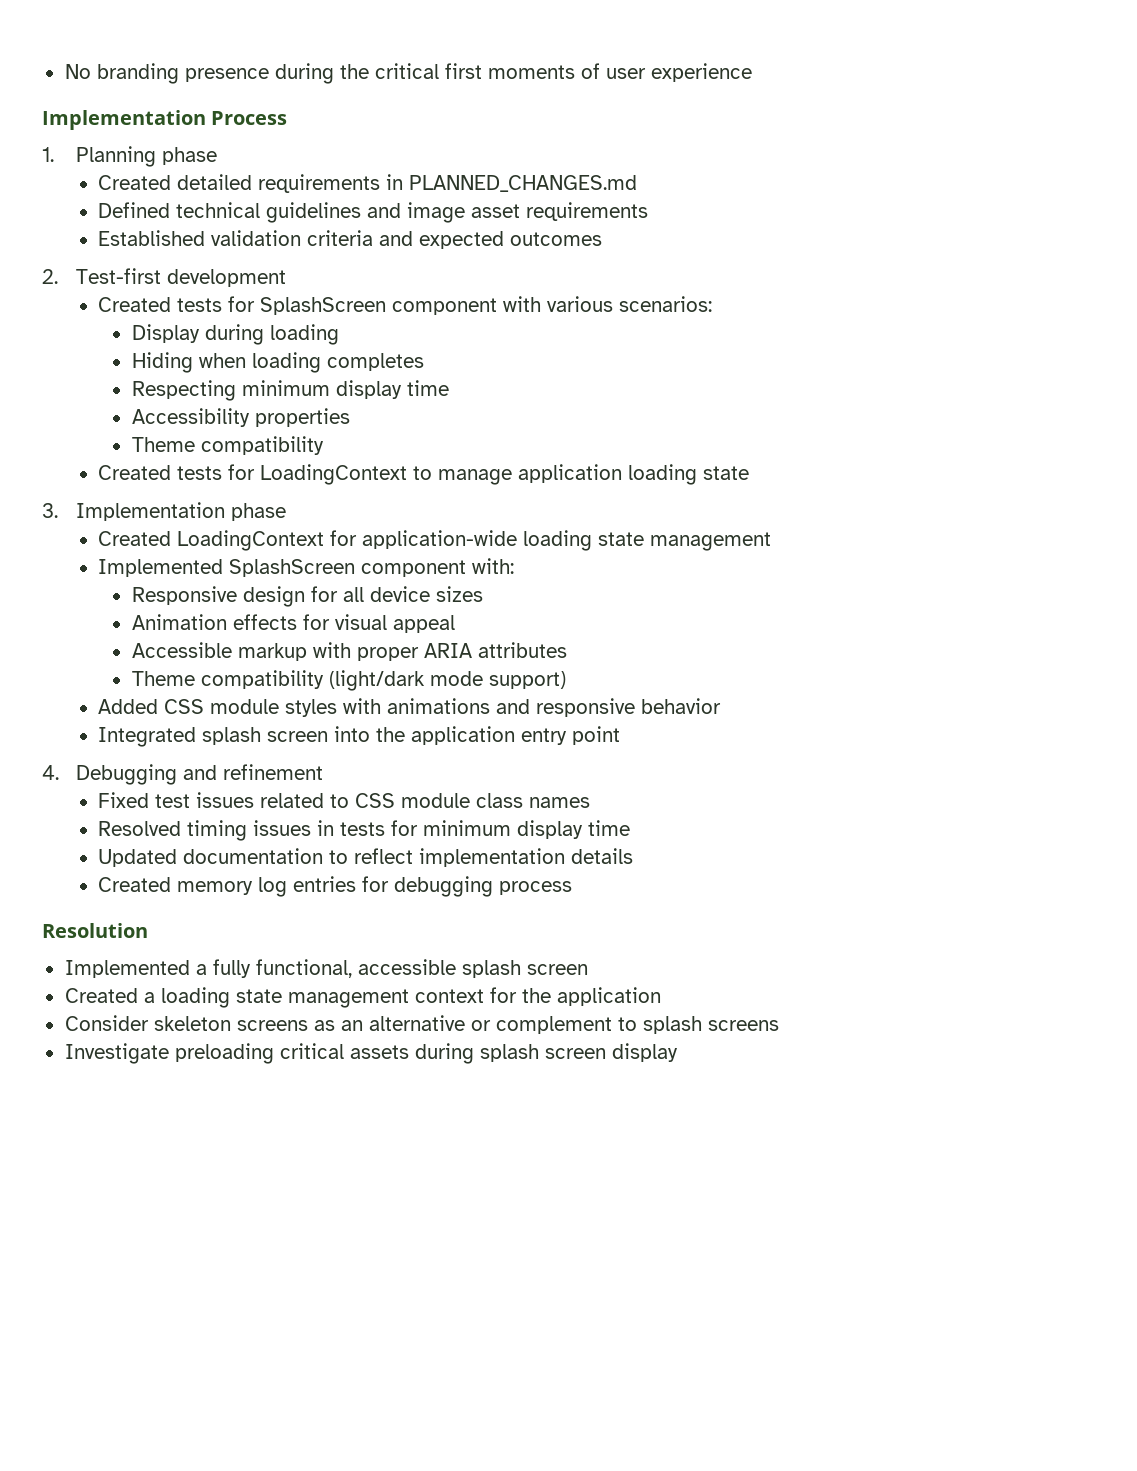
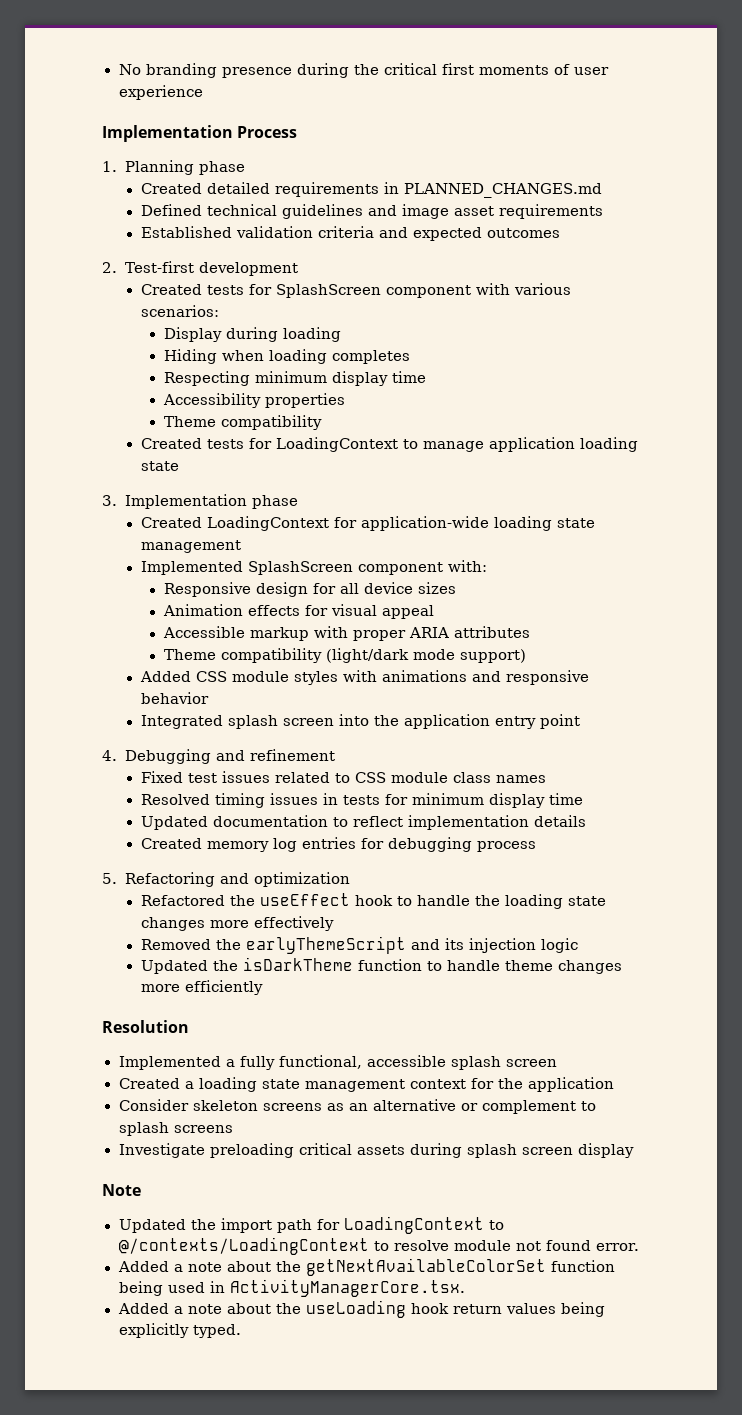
(573, 888) none -> [102,872,350,887] [140,893,606,909] [140,916,334,931] [140,936,578,954] [140,957,622,974] [140,980,263,995] // 5. Refactoring and optimization // Refactored the useEffect hook to handle the loading state changes more effectively // Removed the earlyThemeScript and its injection logic // Updated the isDarkTheme function to handle theme changes more efficiently
(678, 1052) none -> [102,1184,141,1196] [118,1216,504,1234] [118,1237,640,1255] [117,1258,615,1276] [118,1279,465,1297] [117,1300,605,1318] [118,1323,241,1338] // Note // Updated the import path for LoadingContext to @/contexts/LoadingContext to resolve module not found error. // Added a note about the getNextAvailableColorSet function being used in ActivityManagerCore.tsx. // Added a note about the useLoading hook return values being explicitly typed.

